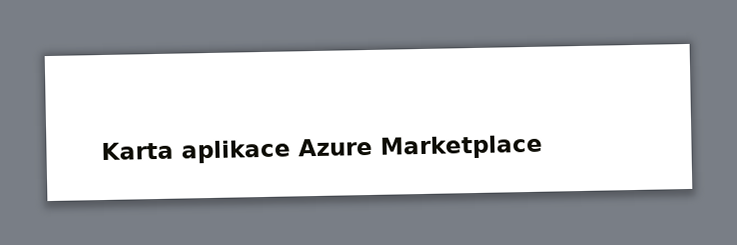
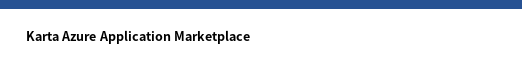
[181,137,373,164] aplikace Azure -> [61,30,171,44] Azure Application

